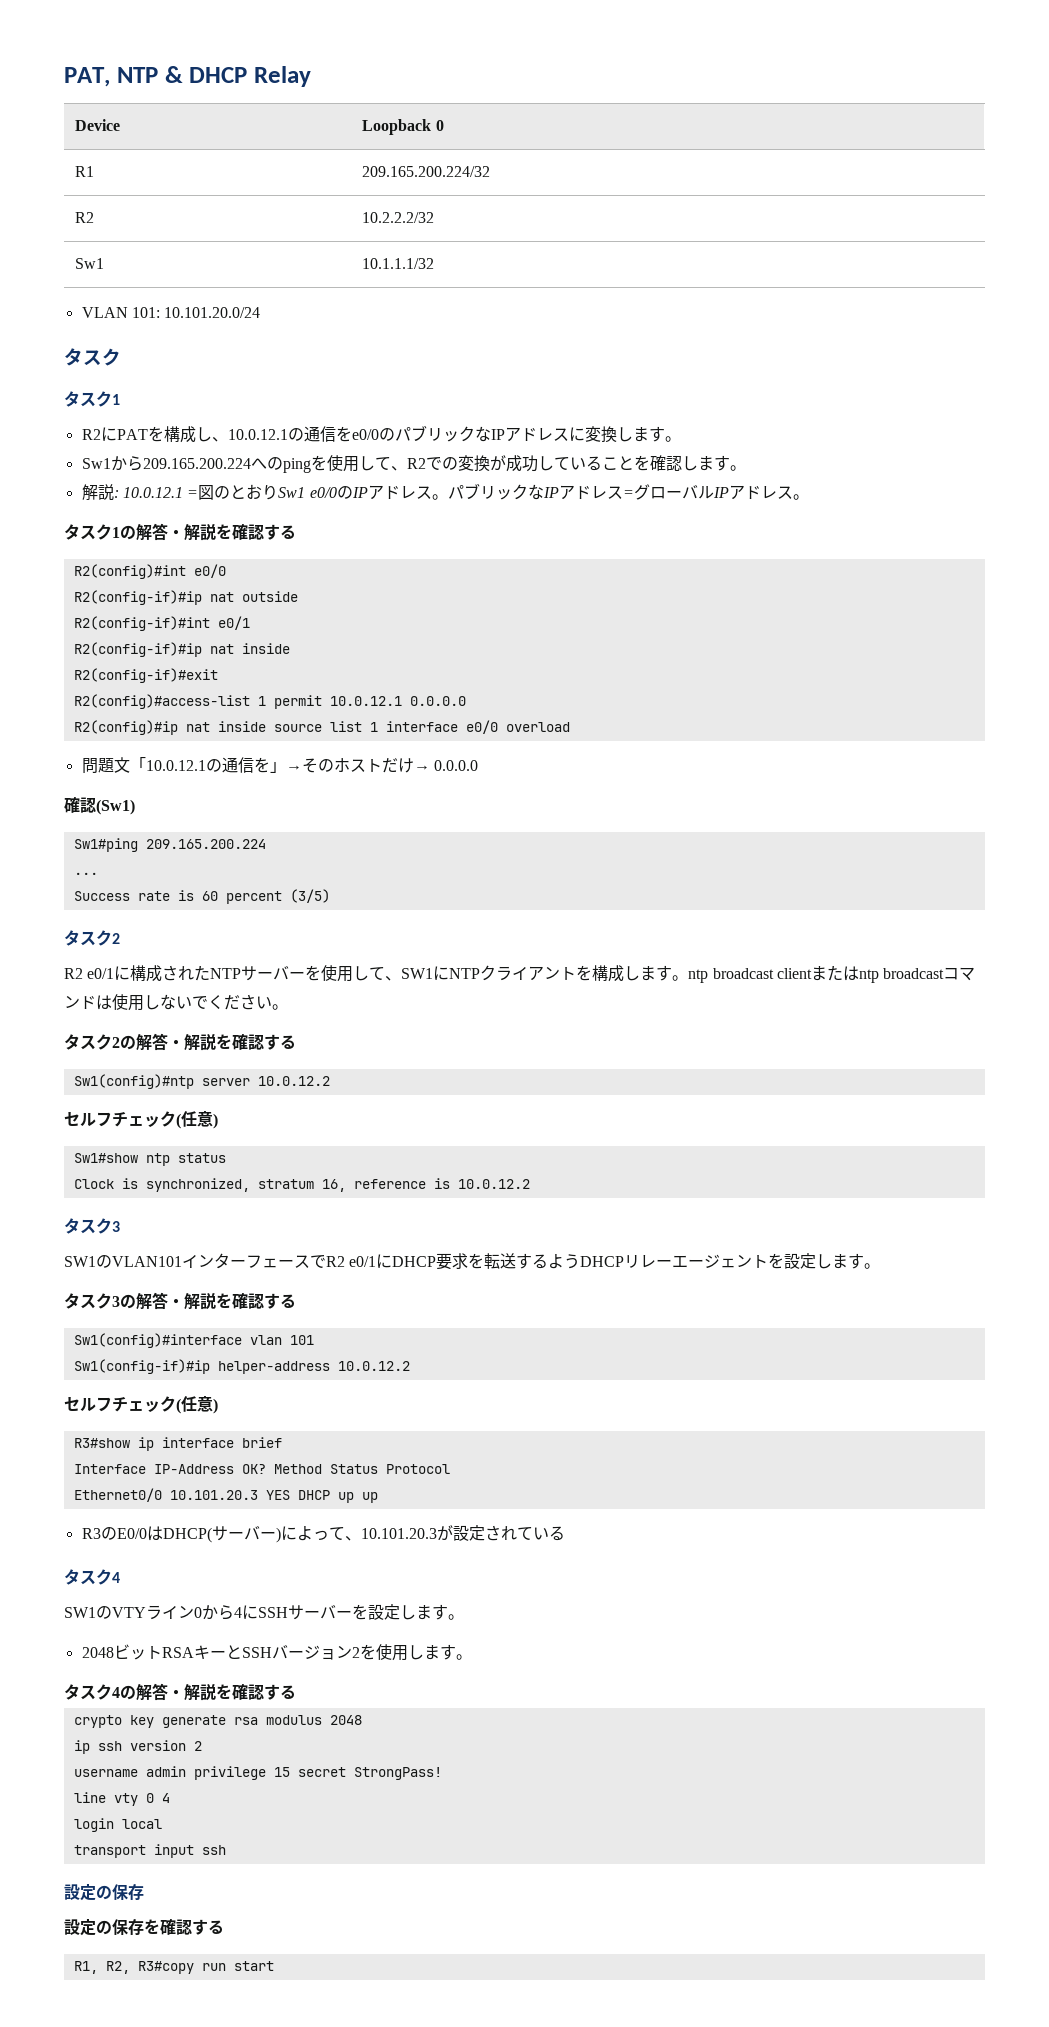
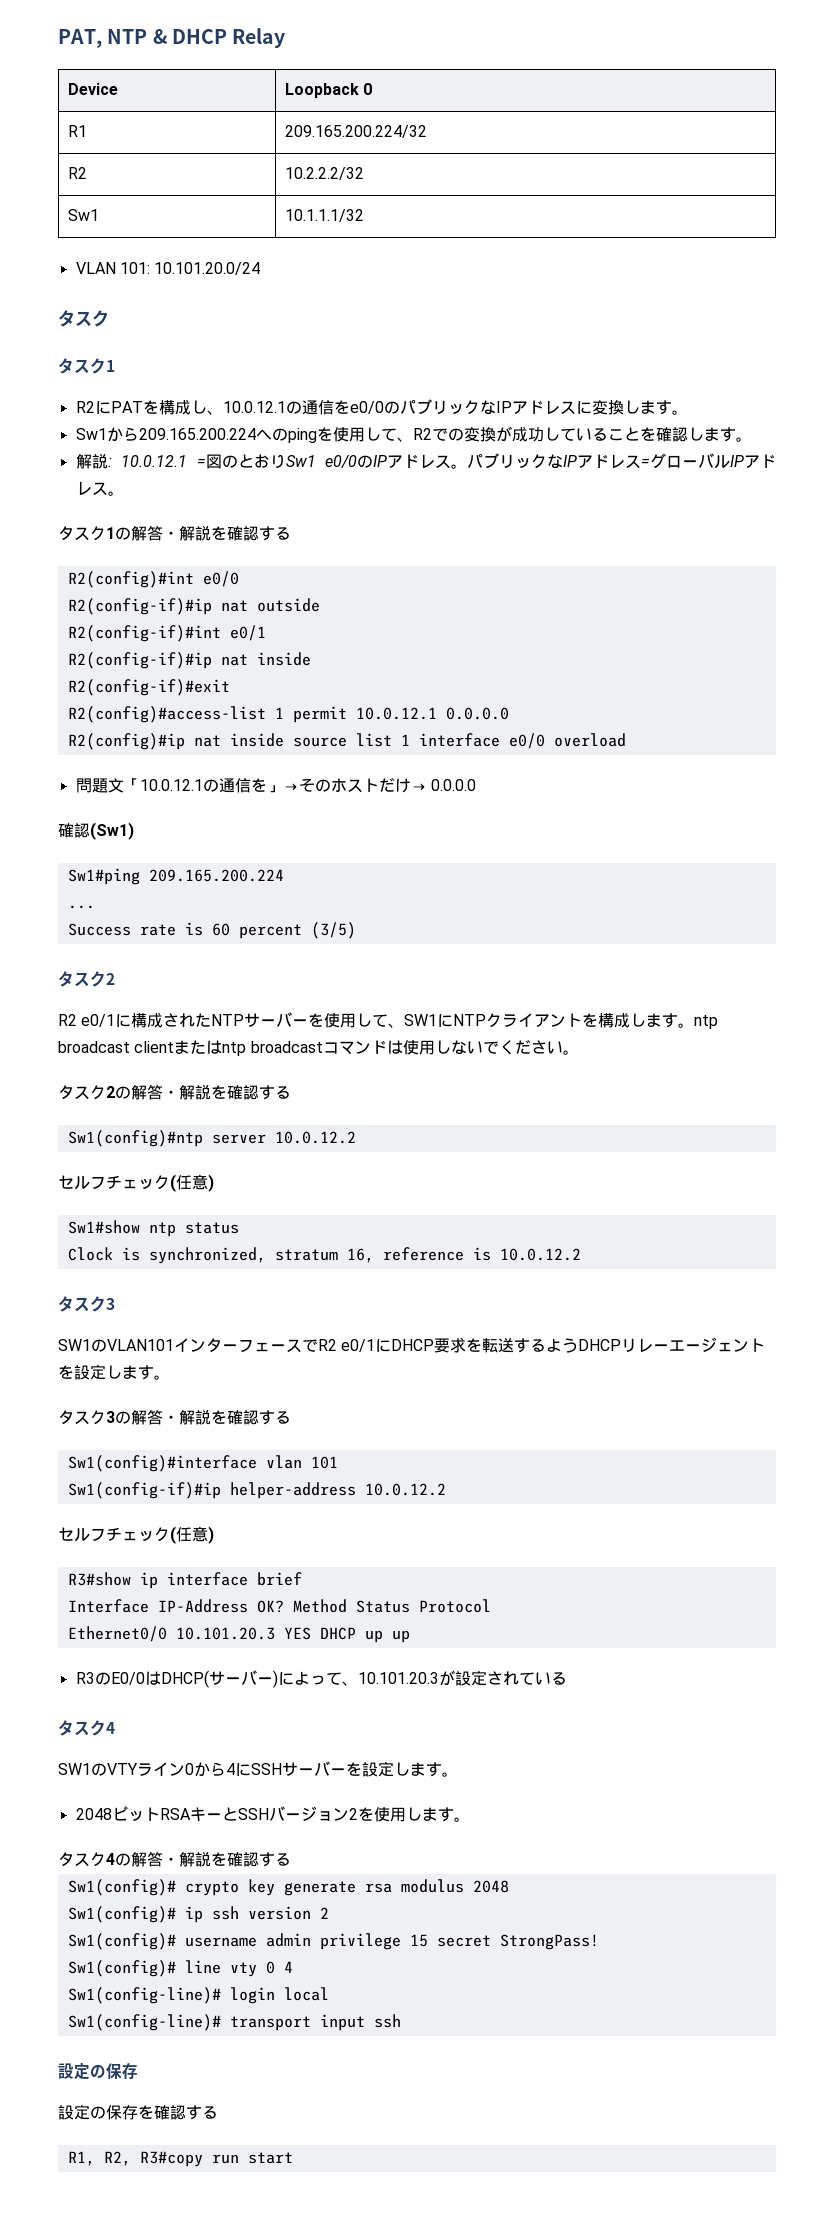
(296, 1692) none -> [67,1879,176,1896] Sw1(config)#
(362, 1720) none -> [67,1906,176,1923] Sw1(config)#
(202, 1746) none -> [67,1933,176,1950] Sw1(config)#
(442, 1773) none -> [67,1960,176,1977] Sw1(config)#
(170, 1798) none -> [67,1987,221,2004] Sw1(config-line)#
(162, 1824) none -> [67,2014,221,2031] Sw1(config-line)#

